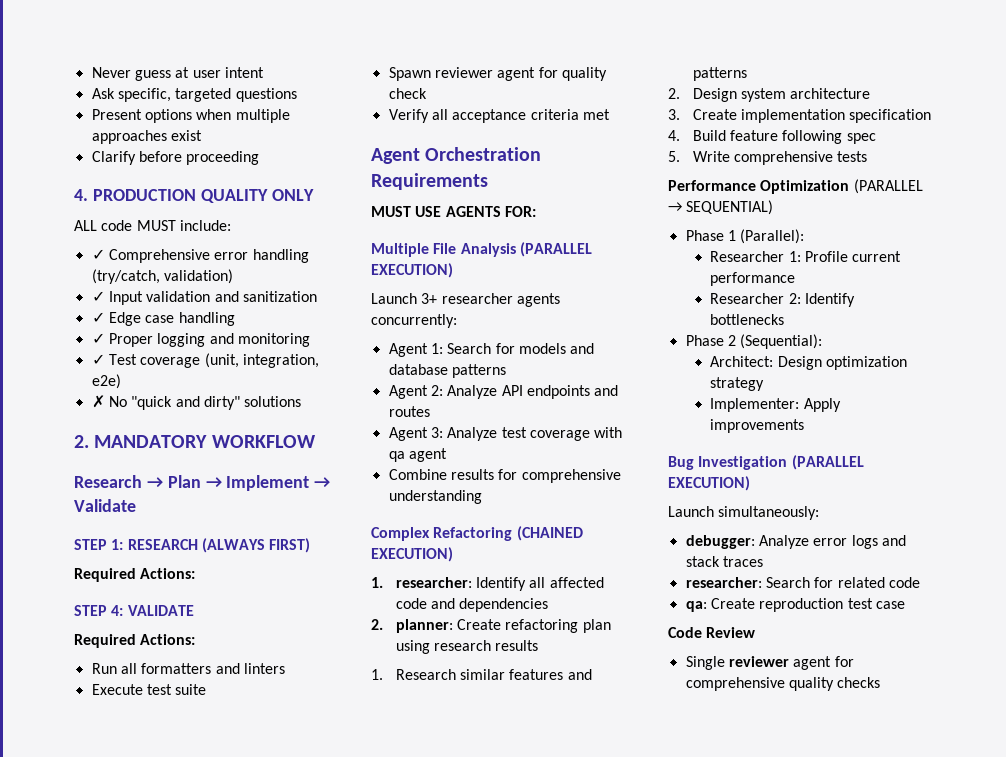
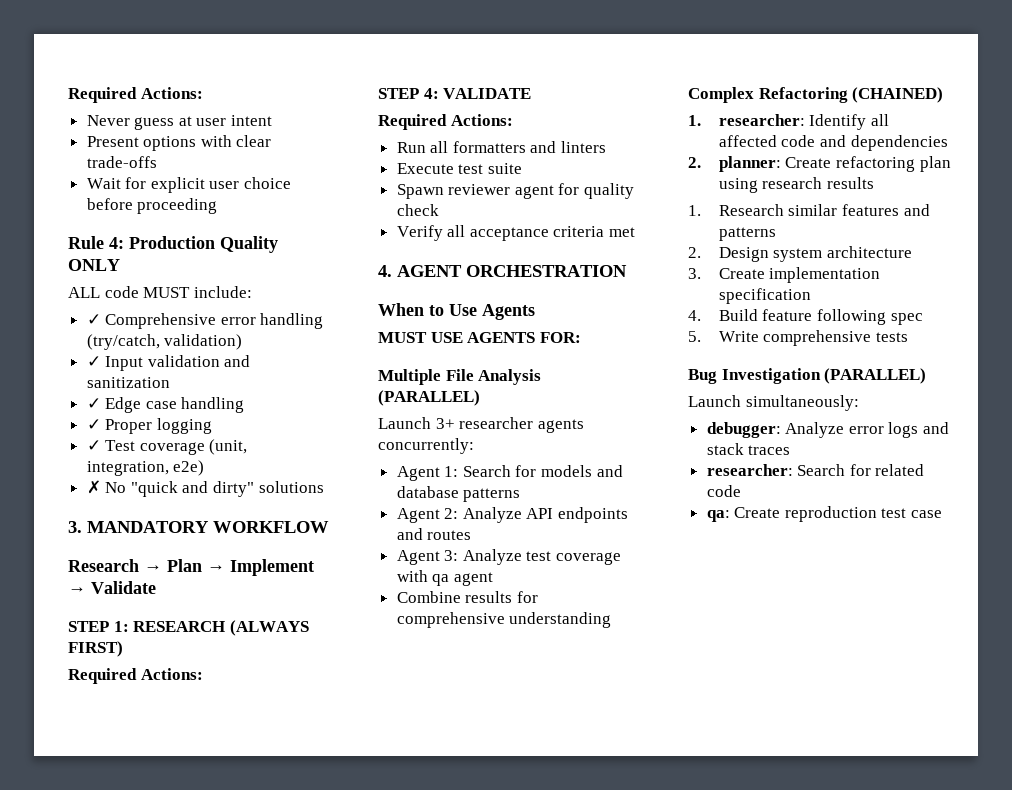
(91, 72) none -> [68,87,203,103] Required Actions: //
[91,88,297,102] [91,109,290,123] [91,130,202,144] [91,151,260,165] [74,189,268,203] Ask specific, targeted questions // Present options when multiple approaches exist // Clarify before proceeding // 4. PRODUCTION QUALITY -> [86,135,272,151] [86,156,157,168] [86,177,292,193] [86,198,218,214] [68,236,278,253] Present options with clear trade-offs // Wait for explicit user choice before proceeding // Rule 4: Production Quality
[209,333,310,347] and monitoring -> (212, 426) none
[74,435,89,448] 2. -> [68,521,82,533] 3.
[371,147,542,164] [371,173,488,190] Agent Orchestration Requirements -> [378,265,627,277] [378,303,535,320] 4. AGENT ORCHESTRATION // When to Use Agents
[519,242,592,257] [371,263,453,278] (PARALLEL EXECUTION) -> [378,390,480,406] (PARALLEL)
[516,526,583,541] [371,547,453,562] (CHAINED EXECUTION) -> [852,87,944,103] (CHAINED)
[668,179,923,194] [668,200,774,215] [685,229,805,244] [710,251,902,262] [710,272,796,286] [710,293,855,307] [710,314,785,325] [685,334,823,349] [710,356,907,370] [710,377,765,391] [710,398,841,412] [710,419,805,433] // Performance Optimization (PARALLEL → SEQUENTIAL) // Phase 1 (Parallel): // Researcher 1: Profile current performance // Researcher 2: Identify bottlenecks // Phase 2 (Sequential): // Architect: Design optimization strategy // Implementer: Apply improvements -> (909, 337) none
[791,455,864,470] [668,476,750,491] (PARALLEL EXECUTION) -> [824,368,927,384] (PARALLEL)
[668,627,756,638] [685,656,854,670] [685,677,881,691] // Code Review // Single reviewer agent for comprehensive quality checks -> (943, 514) none

